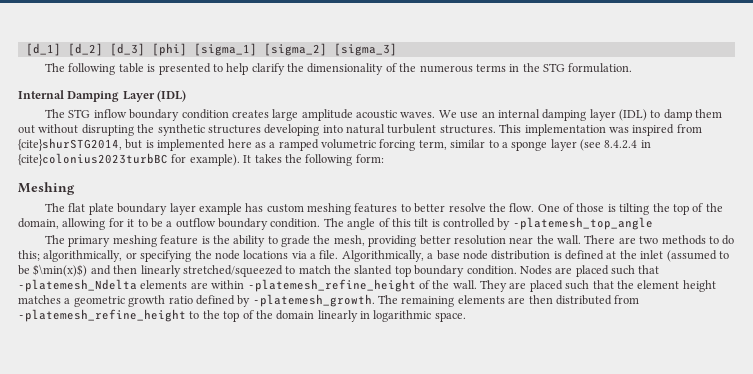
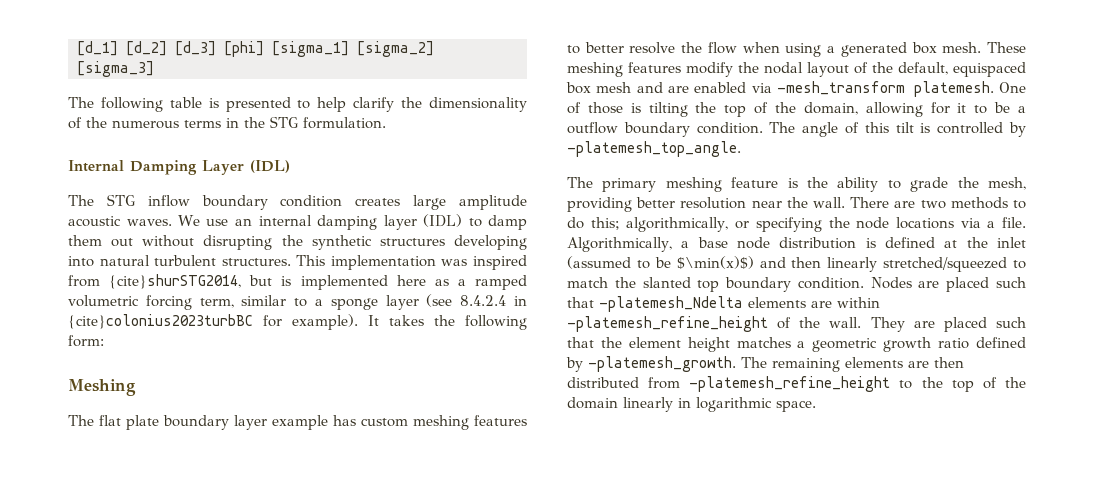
[509,203,535,212] flow. -> [707,42,1026,57] [567,62,1026,77] [566,81,994,97] flow when using a generated box mesh. These meshing features modify the nodal layout of the default, equispaced box mesh and are enabled via -mesh_transform platemesh.
[512,217,653,230] -platemesh_top_angle -> [567,141,741,157] -platemesh_top_angle.

